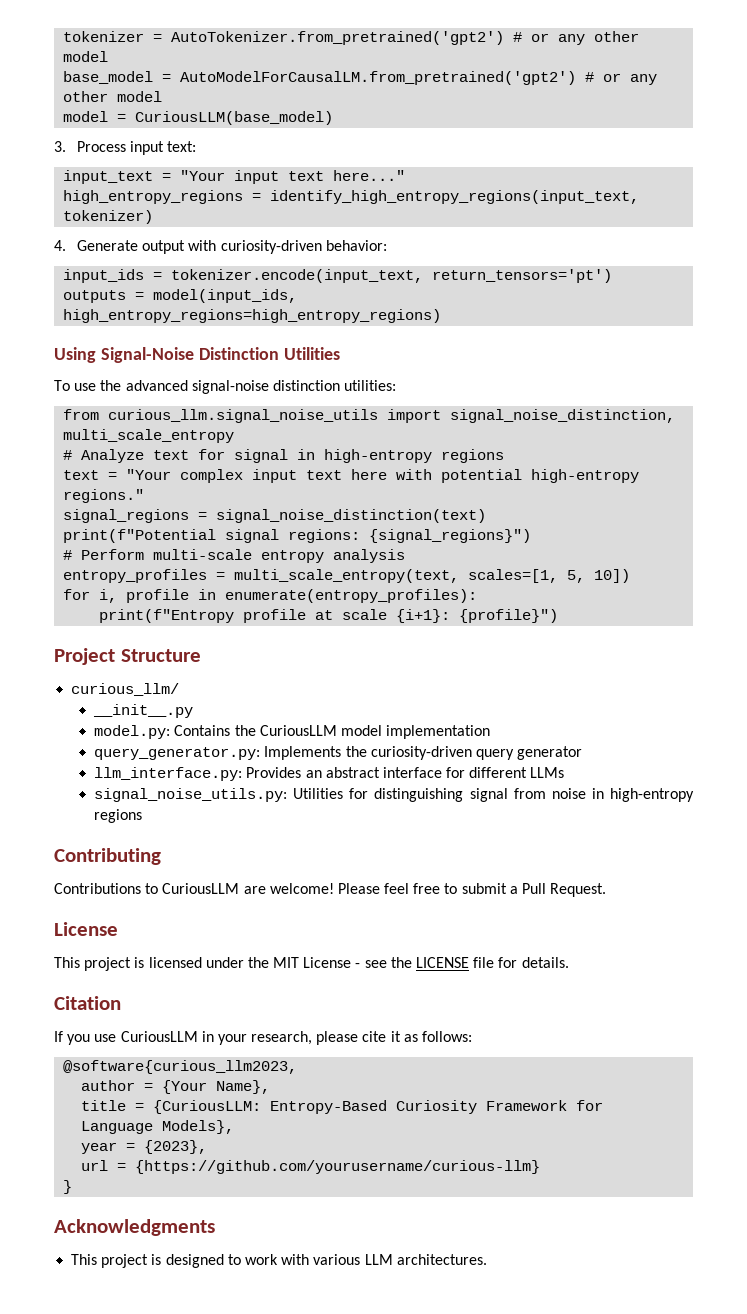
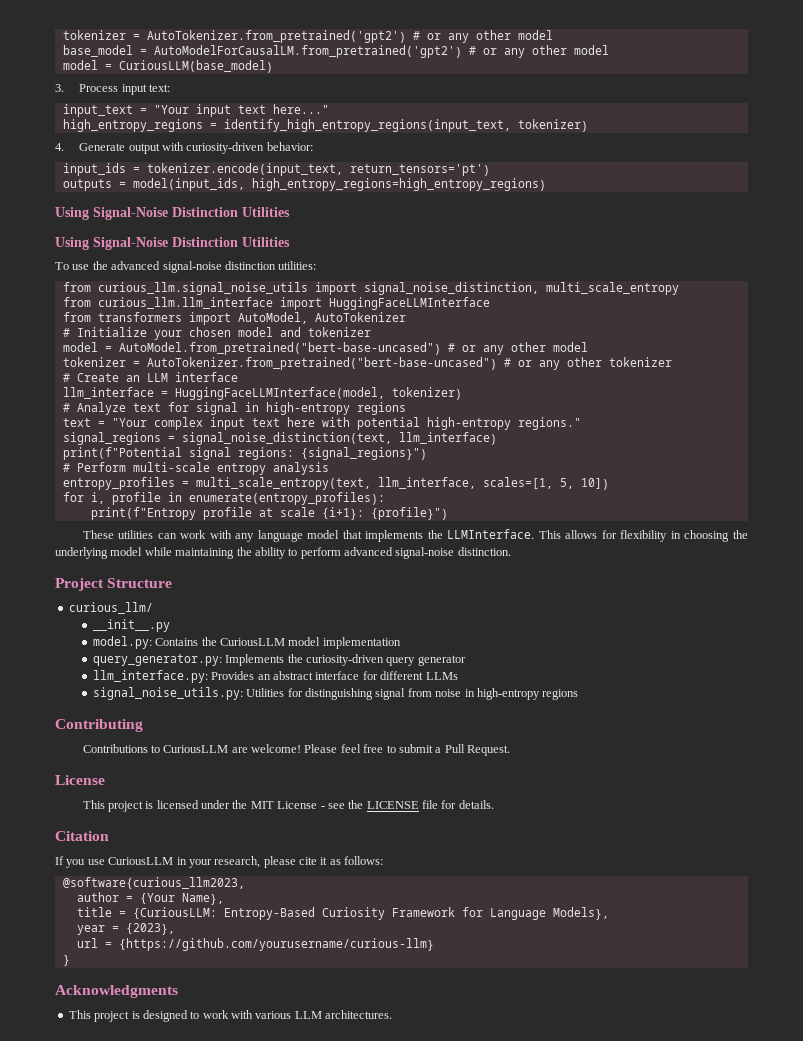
(340, 353) none -> [55,237,290,250] // Using Signal-Noise Distinction Utilities
(235, 436) none -> [62,297,490,310] [62,312,406,325] [62,327,371,340] [62,342,588,355] [62,357,672,370] [62,372,238,382] [62,387,462,400] // from curious_llm.llm_interface import HuggingFaceLLMInterface // from transformers import AutoModel, AutoTokenizer // # Initialize your chosen model and tokenizer // model = AutoModel.from_pretrained("bert-base-uncased") # or any other model // tokenizer = AutoTokenizer.from_pretrained("bert-base-uncased") # or any other tokenizer // # Create an LLM interface // llm_interface = HuggingFaceLLMInterface(model, tokenizer)
[216,509,487,523] signal_noise_distinction(text) -> [181,432,497,445] signal_noise_distinction(text, llm_interface)
(460, 576) none -> [377,477,476,489] llm_interface,
(559, 616) none -> [82,529,748,542] [55,547,511,559] // These utilities can work with any language model that implements the LLMInterface. This allows for flexibility in choosing the underlying model while maintaining the ability to perform advanced signal-noise distinction.

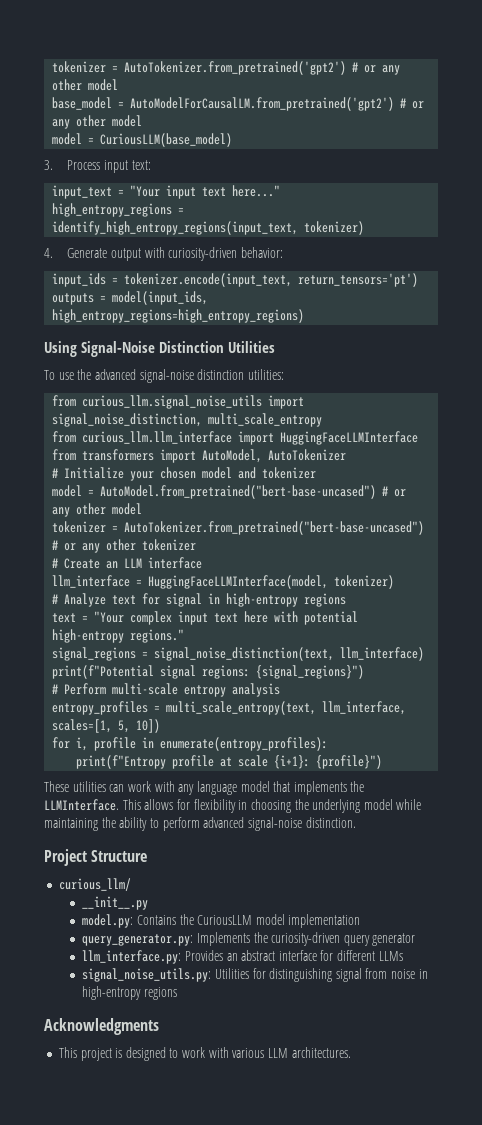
[55,237,290,250] // Using Signal-Noise Distinction Utilities -> (275, 347) none
[55,719,143,732] [82,744,511,756] [55,775,105,785] [82,800,494,812] [55,831,109,841] [55,856,384,868] [62,877,245,889] [76,892,224,905] [76,907,609,920] [76,923,175,935] [76,938,434,951] [62,955,70,966] // Contributing // Contributions to CuriousLLM are welcome! Please feel free to submit a Pull Request. // License // This project is licensed under the MIT License - see the LICENSE file for details. // Citation // If you use CuriousLLM in your research, please cite it as follows: // @software{curious_llm2023, // author = {Your Name}, // title = {CuriousLLM: Entropy-Based Curiosity Framework for Language Models}, // year = {2023}, // url = {https://github.com/yourusername/curious-llm} // } -> (177, 993) none

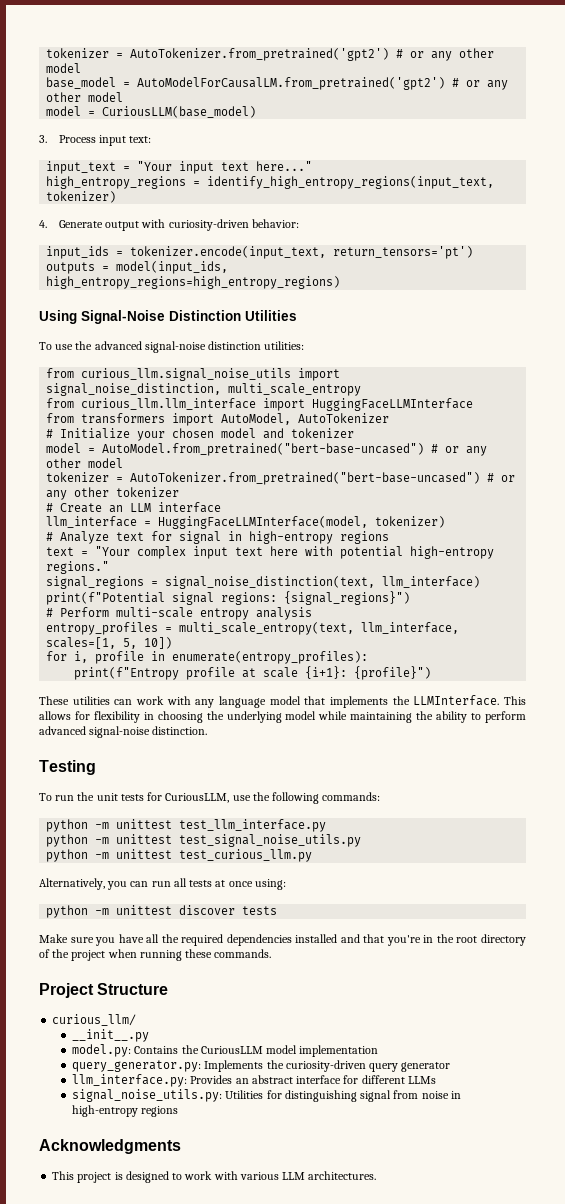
(356, 822) none -> [39,760,96,775] [39,792,381,804] [46,819,327,832] [46,834,362,847] [46,849,313,862] [39,878,286,890] [46,905,278,918] [39,934,527,946] [39,949,272,961] // Testing // To run the unit tests for CuriousLLM, use the following commands: // python -m unittest test_llm_interface.py // python -m unittest test_signal_noise_utils.py // python -m unittest test_curious_llm.py // Alternatively, you can run all tests at once using: // python -m unittest discover tests // Make sure you have all the required dependencies installed and that you're in the root directory of the project when running these commands.

